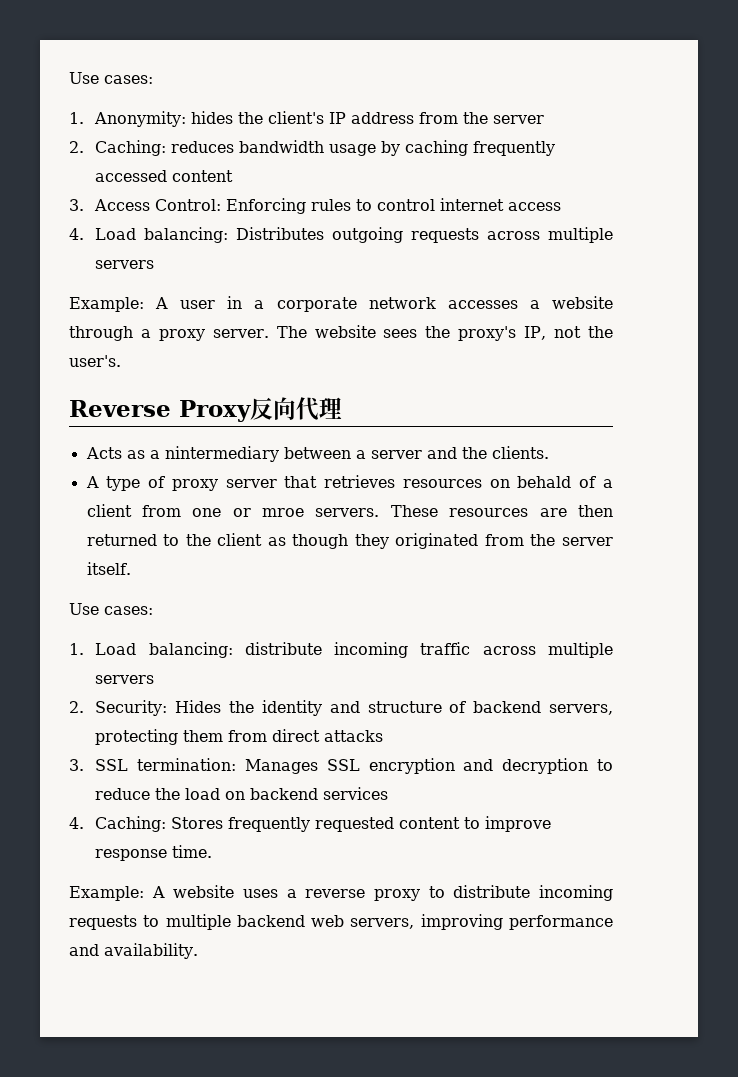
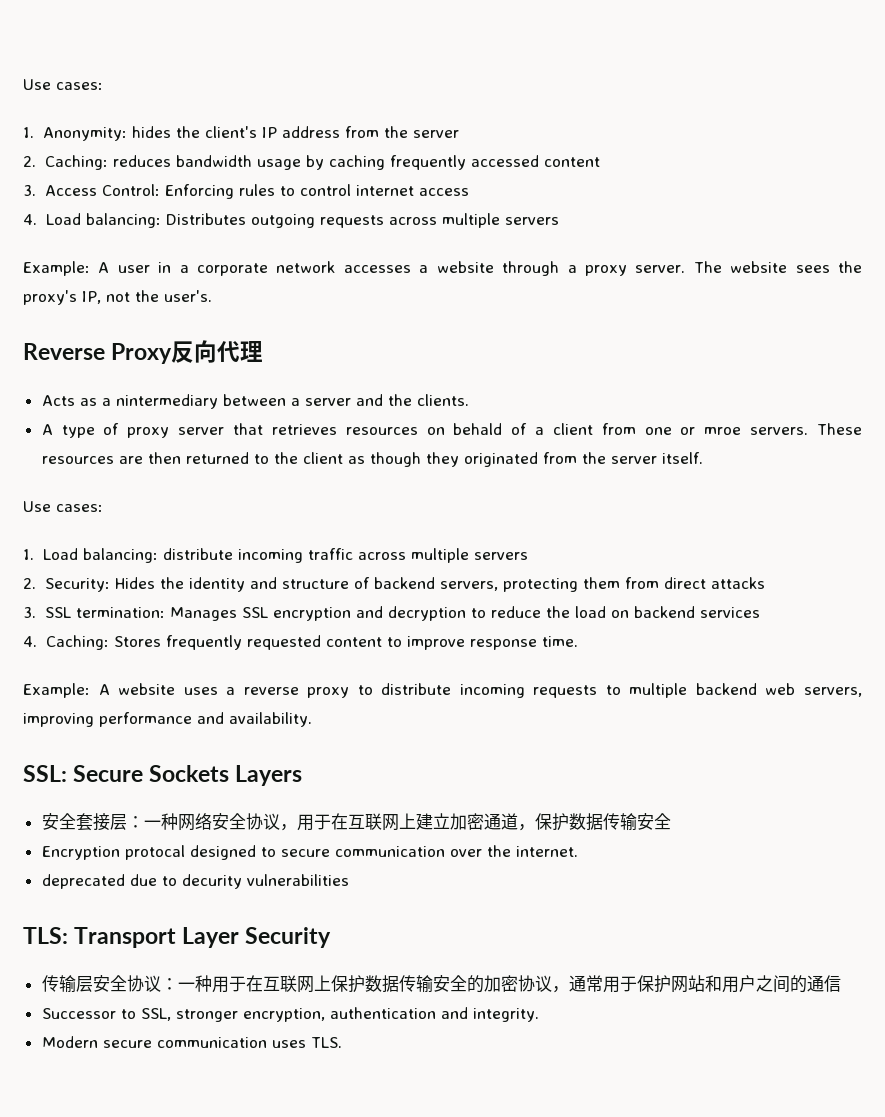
(198, 951) none -> [23,765,303,786] [41,813,671,831] [41,845,578,860] [41,874,349,889] [23,927,332,948] [41,975,841,993] [41,1007,539,1022] [41,1036,342,1048] // SSL: Secure Sockets Layers // 安全套接层：一种网络安全协议，用于在互联网上建立加密通道，保护数据传输安全 // Encryption protocal designed to secure communication over the internet. // deprecated due to decurity vulnerabilities // TLS: Transport Layer Security // 传输层安全协议：一种用于在互联网上保护数据传输安全的加密协议，通常用于保护网站和用户之间的通信 // Successor to SSL, stronger encryption, authentication and integrity. // Modern secure communication uses TLS.

